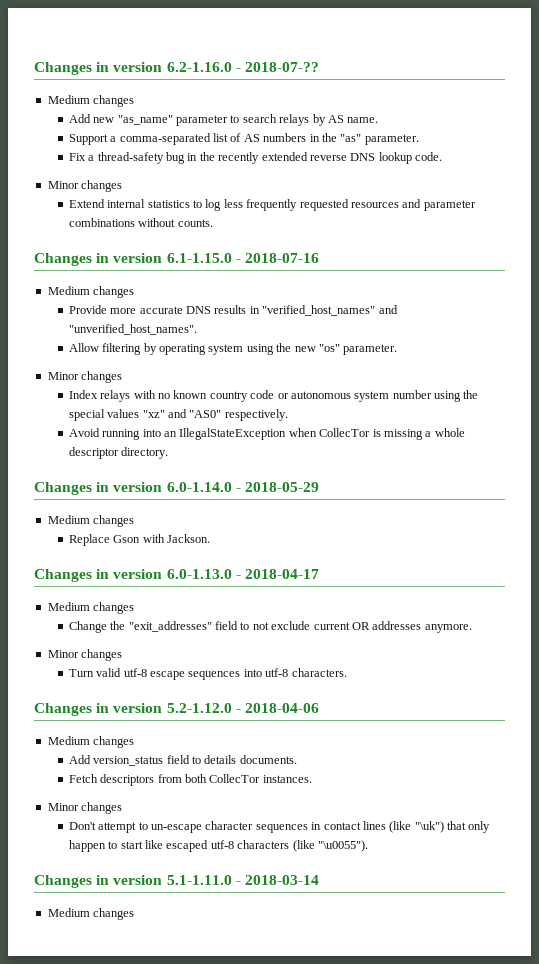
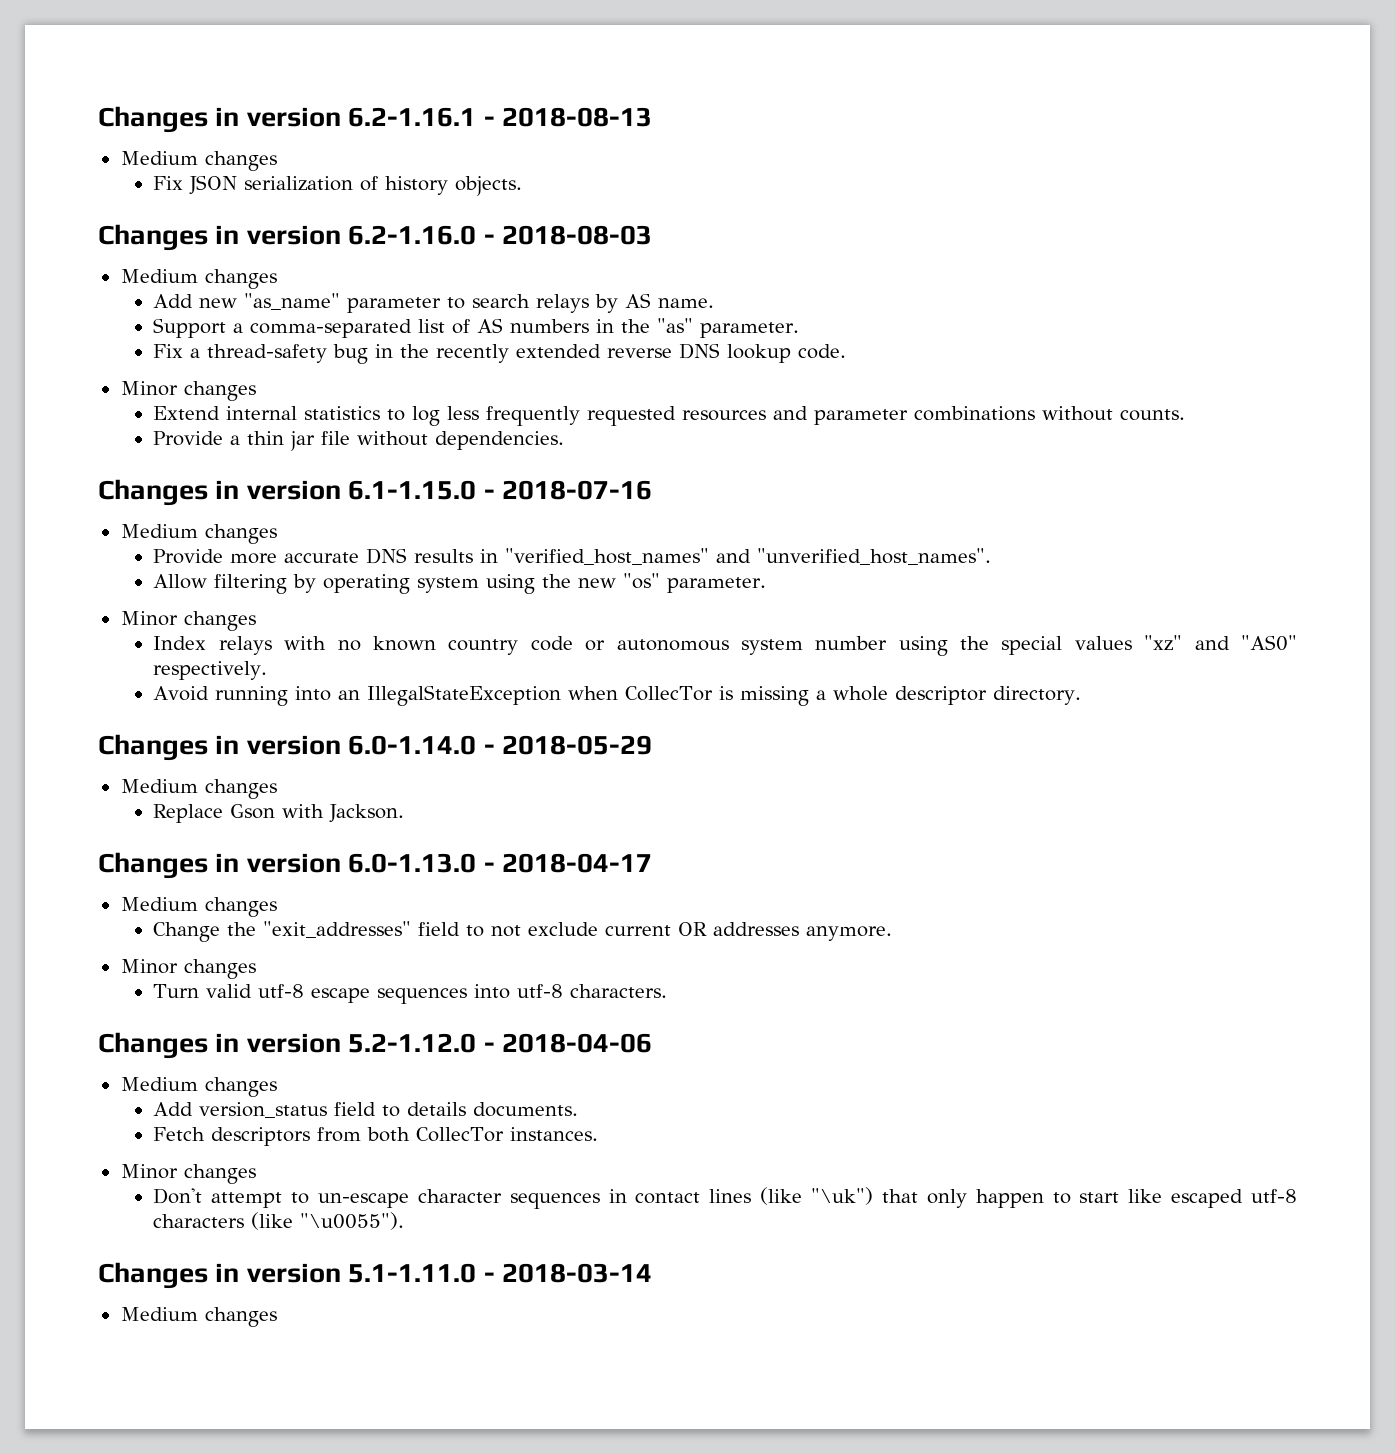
[34,62,163,75] Changes in version -> [98,106,653,133] [120,151,277,171] [153,175,523,196] [98,224,341,251] Changes in version 6.2-1.16.1 - 2018-08-13 // Medium changes // Fix JSON serialization of history objects. // Changes in version
[244,62,319,72] 2018-07-?? -> [502,225,653,245] 2018-08-03
(213, 223) none -> [153,431,565,451] // Provide a thin jar file without dependencies.

